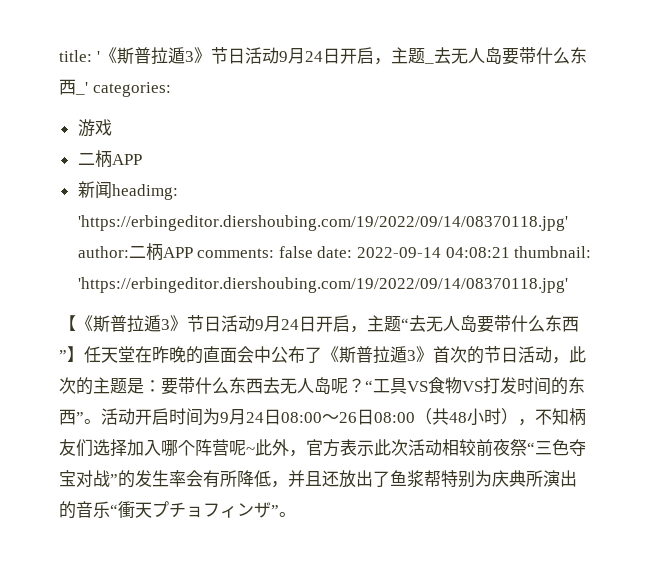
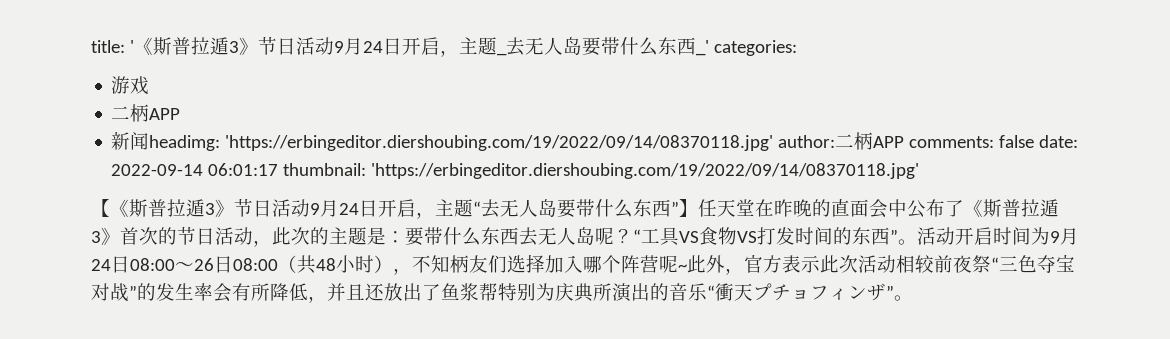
[445,247,510,258] 04:08:21 -> [208,163,279,176] 06:01:17

